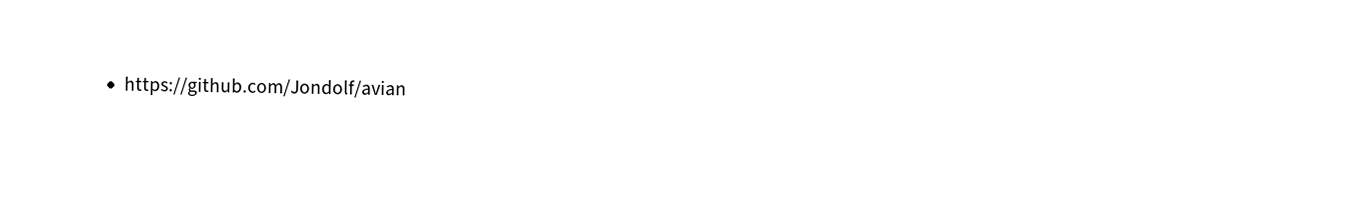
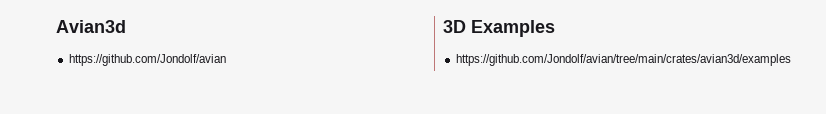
(124, 88) none -> [56,20,126,33] Avian3d //
(408, 88) none -> [443,20,555,37] [455,54,791,66] // 3D Examples // https://github.com/Jondolf/avian/tree/main/crates/avian3d/examples

